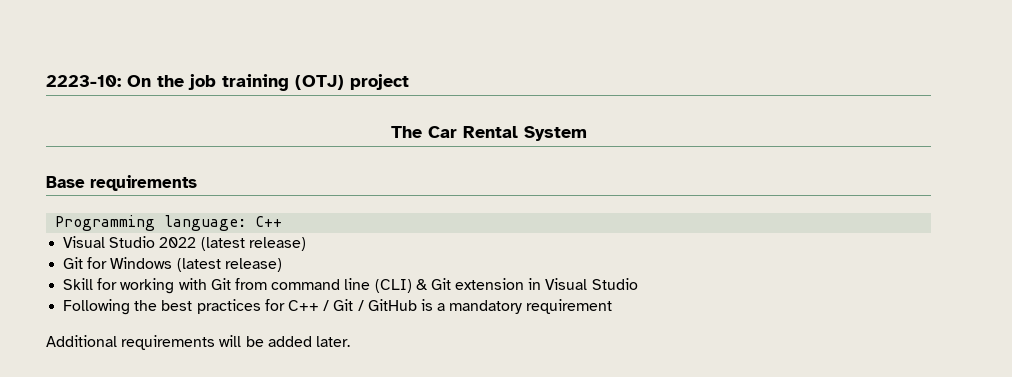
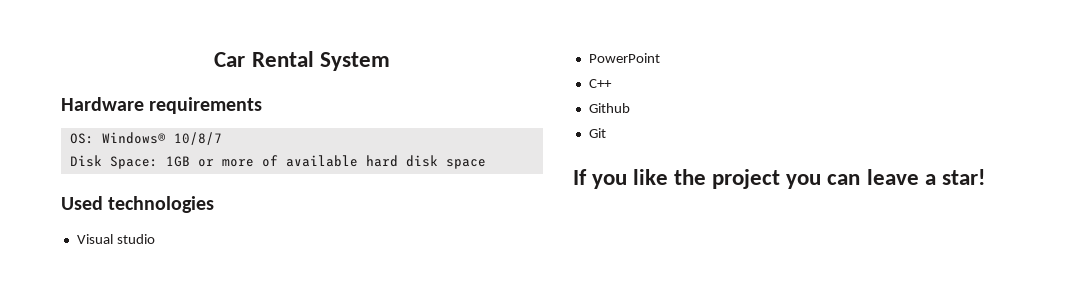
[46,74,409,91] [390,126,422,138] 2223-10: On the job training (OTJ) project // The -> (214, 59) none
[46,176,85,188] Base -> [61,97,144,111] Hardware
[55,215,283,231] [63,236,306,251] [63,257,282,272] [63,278,638,294] [63,299,613,315] [46,335,350,350] Programming language: C++ // Visual Studio 2022 (latest release) // Git for Windows (latest release) // Skill for working with Git from command line (CLI) & Git extension in Visual Studio // Following the best practices for C++ / Git / GitHub is a mandatory requirement // Additional requirements will be added later. -> [69,132,222,145] [69,155,486,169] [61,196,215,213] [76,234,155,244] [588,53,660,63] [588,79,612,88] [588,103,630,113] [588,128,606,138] [573,169,985,189] OS: Windows® 10/8/7 // Disk Space: 1GB or more of available hard disk space // Used technologies // Visual studio // PowerPoint // C++ // Github // Git // If you like the project you can leave a star!

